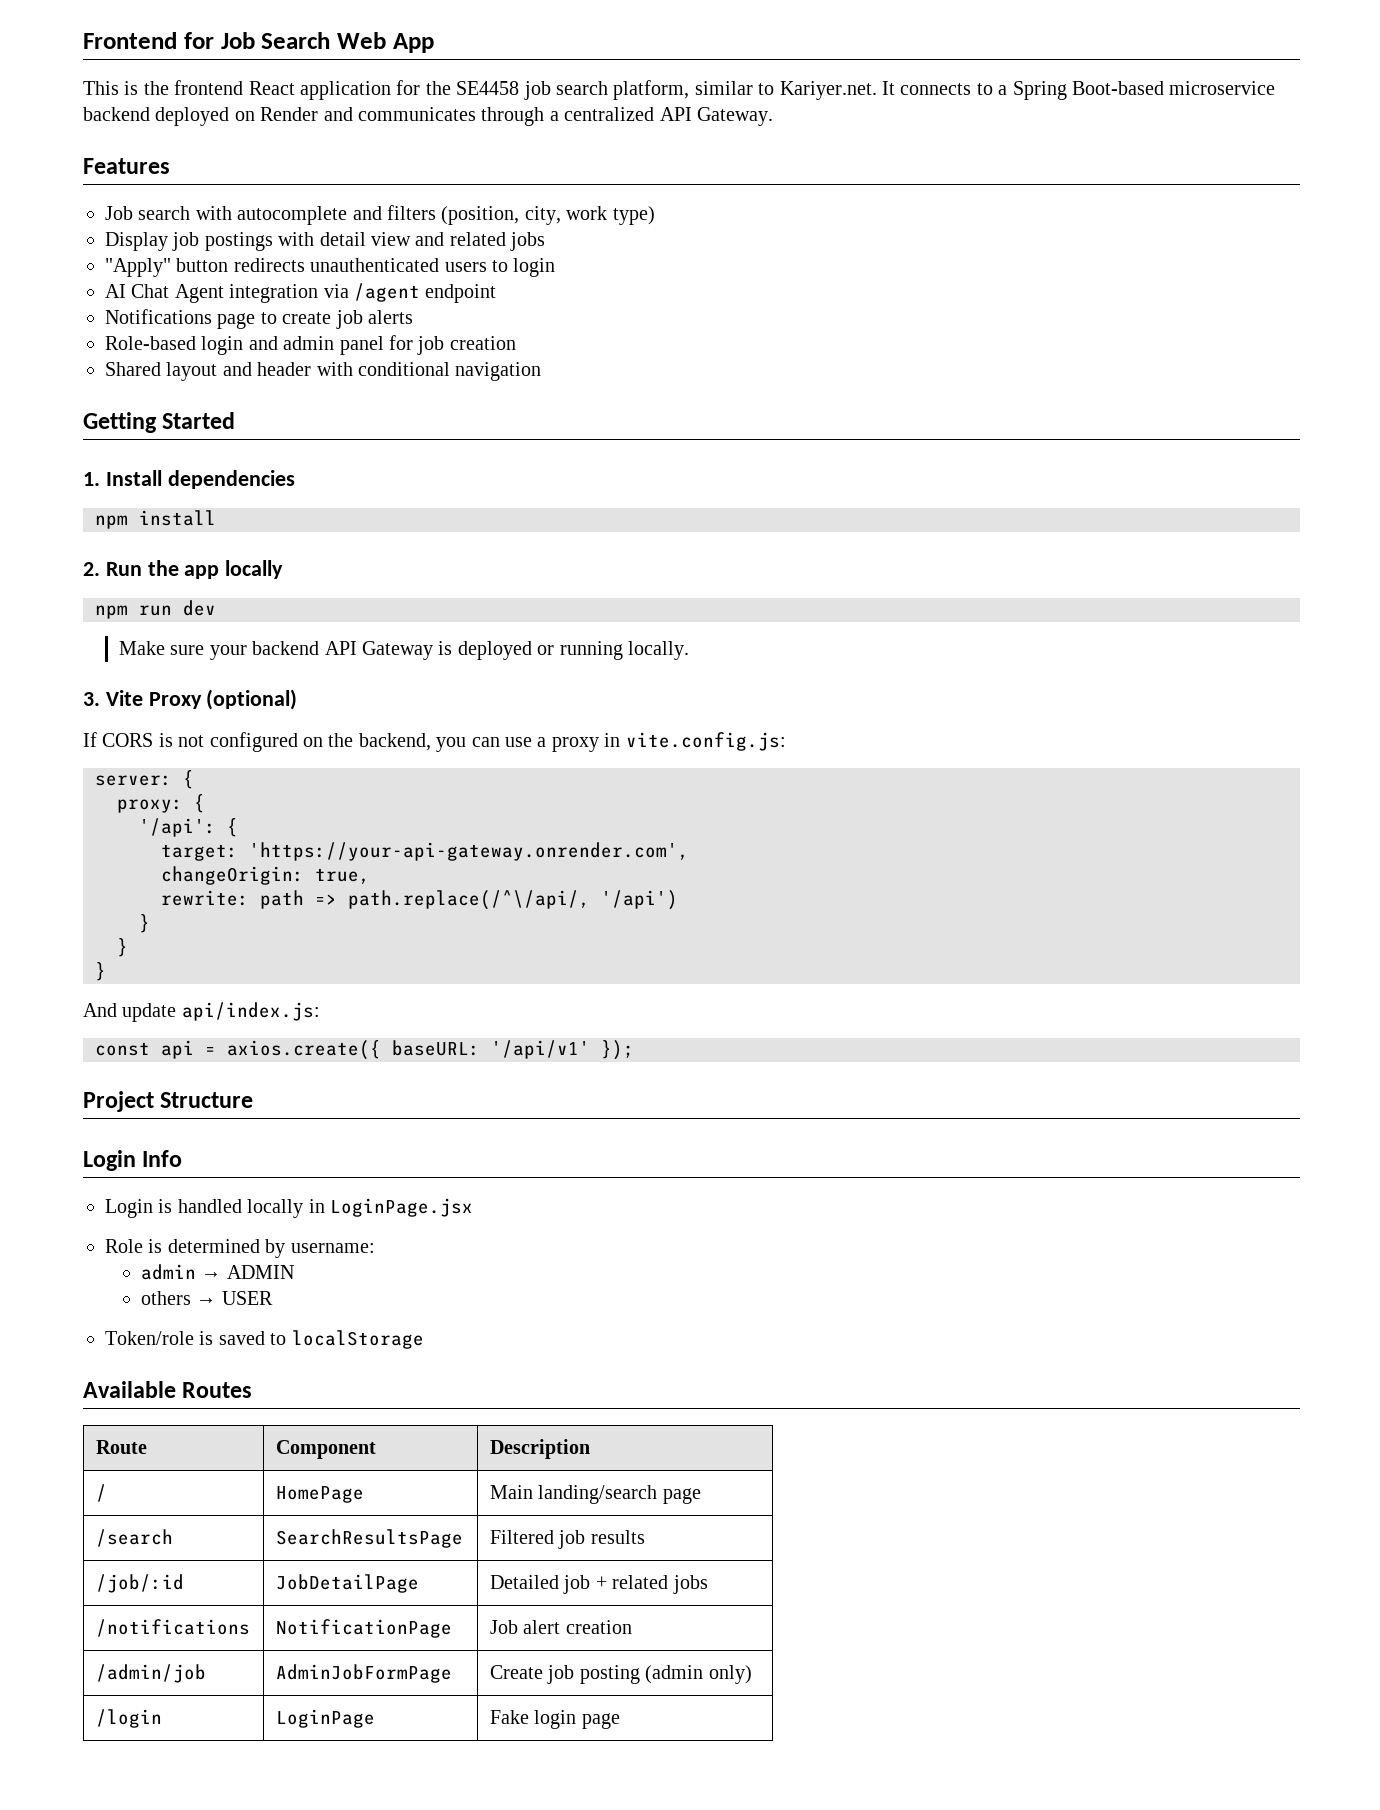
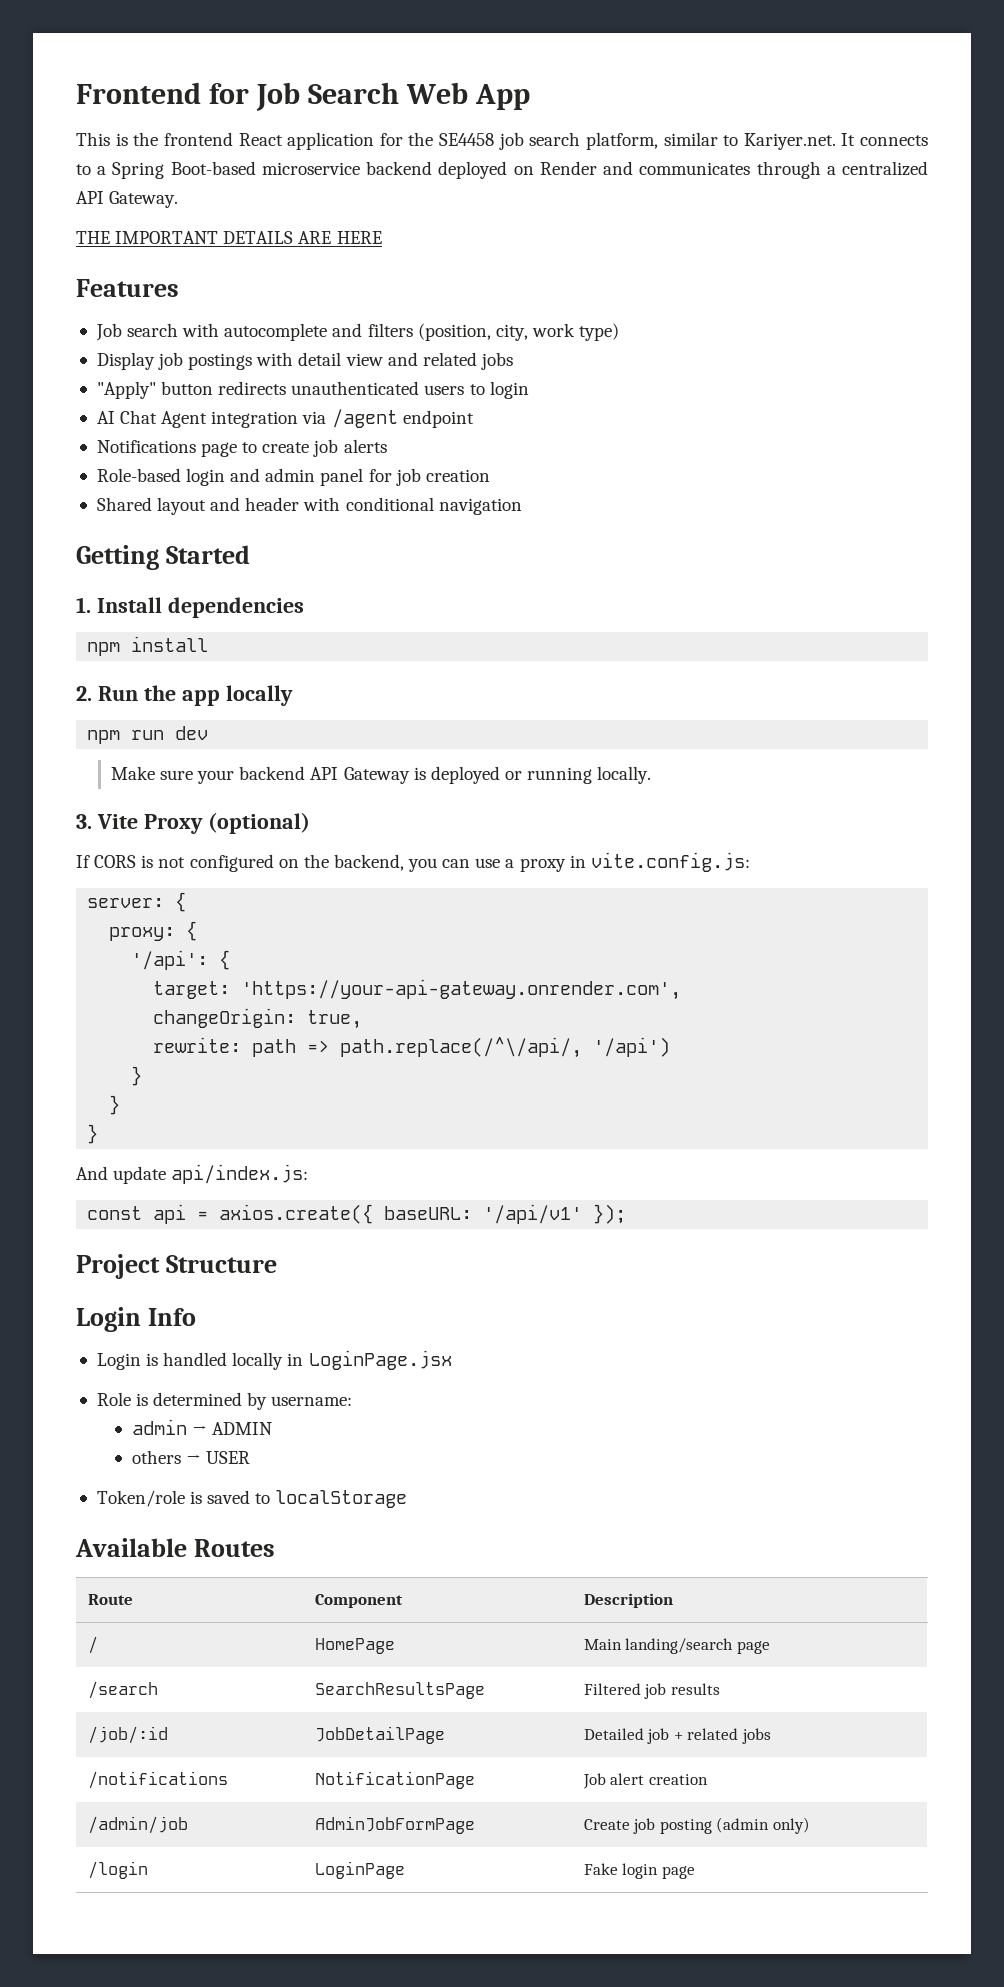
(773, 116) none -> [76,231,382,244] // THE IMPORTANT DETAILS ARE HERE

